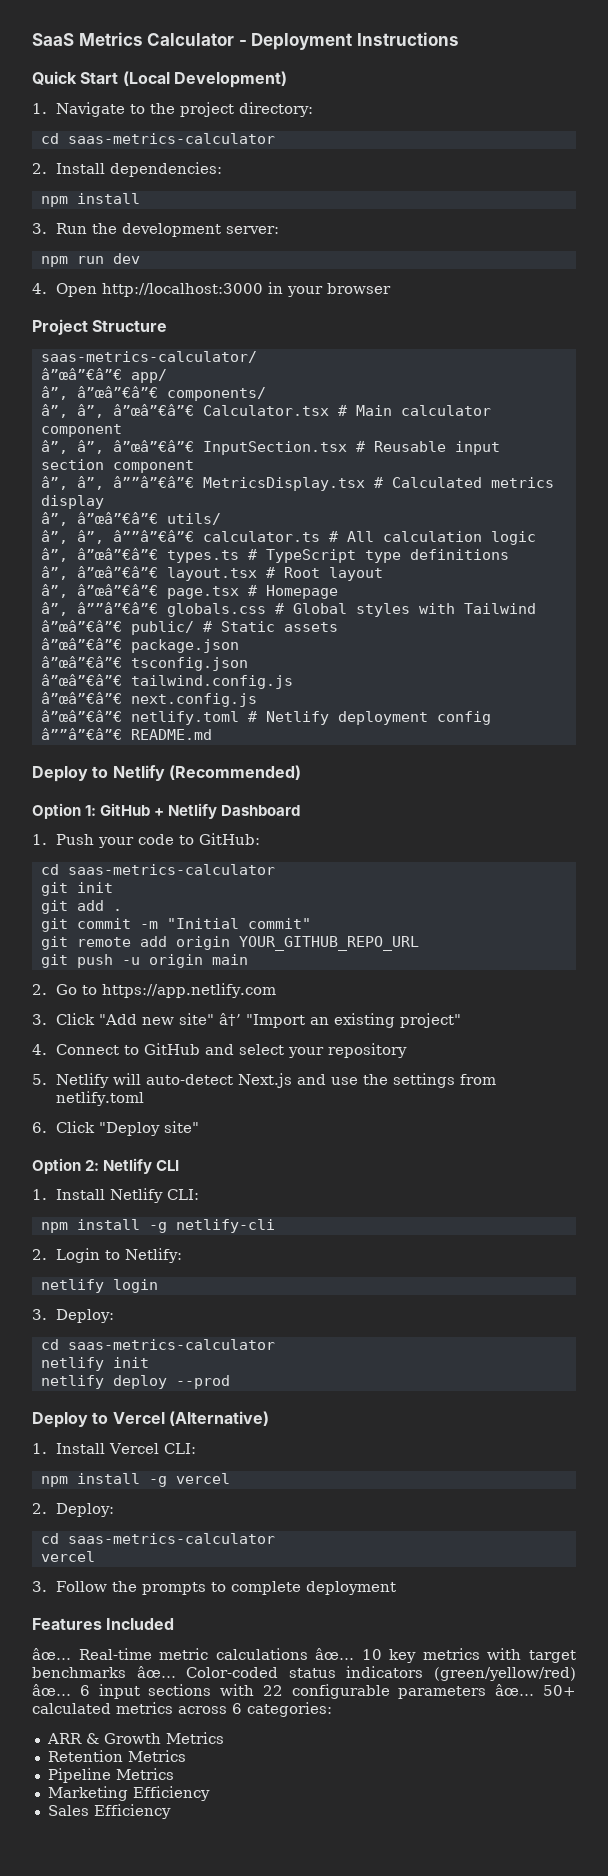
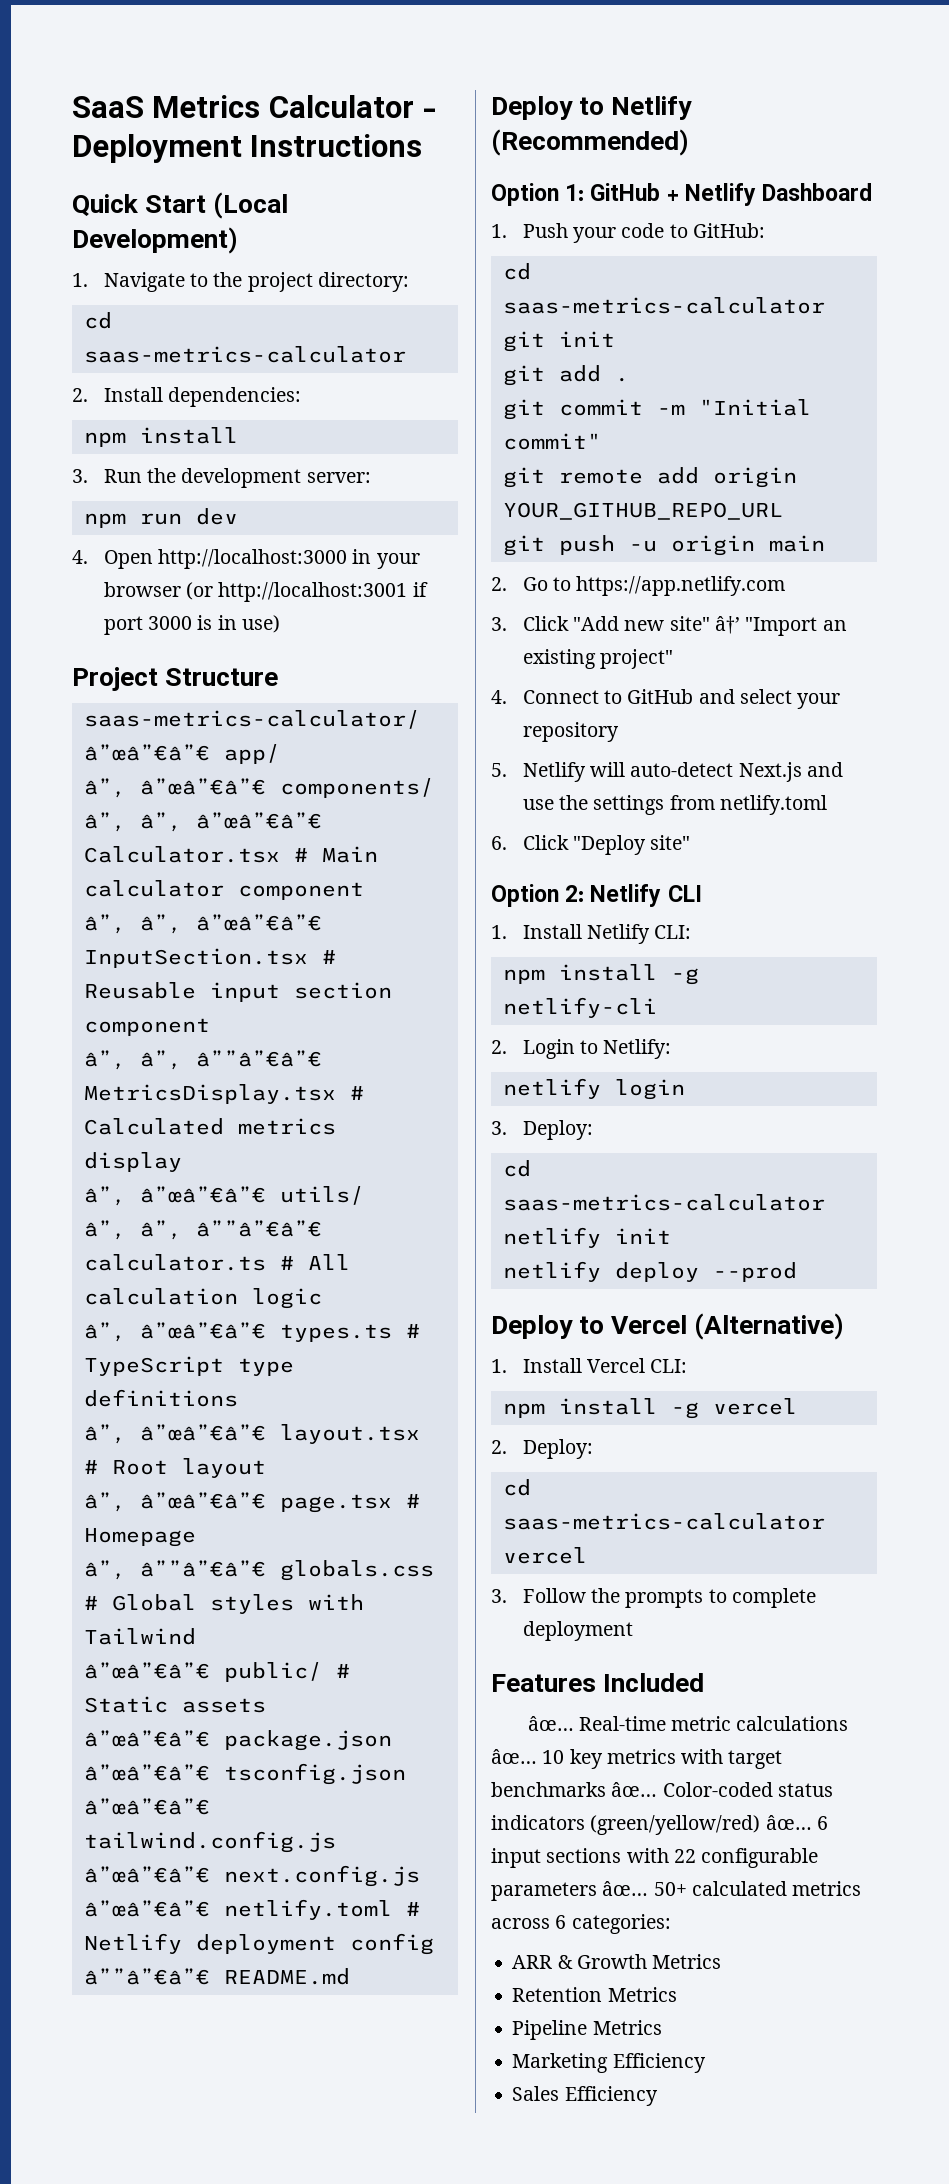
(391, 288) none -> [186,582,428,602] [103,615,280,635] (or http://localhost:3001 if port 3000 is in use)

